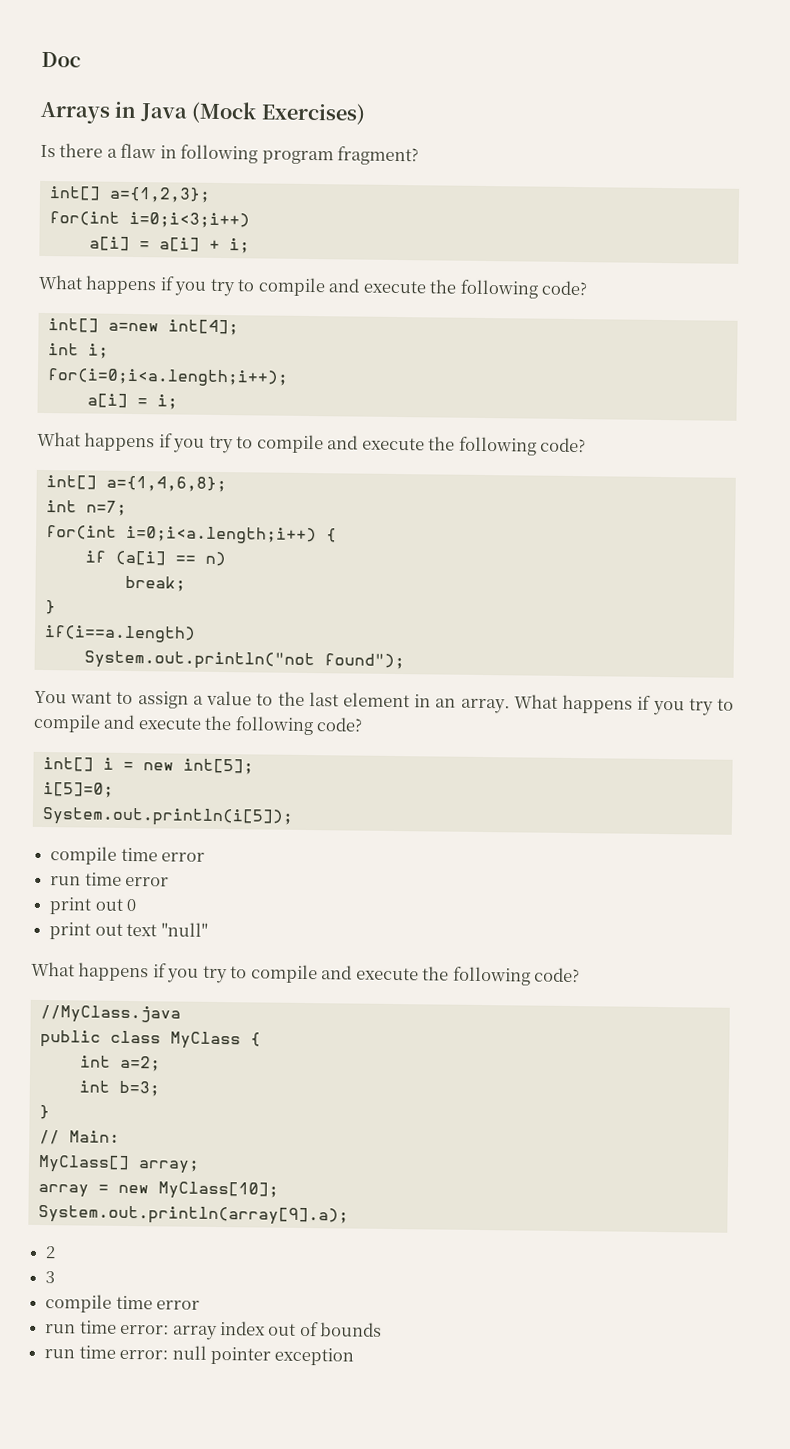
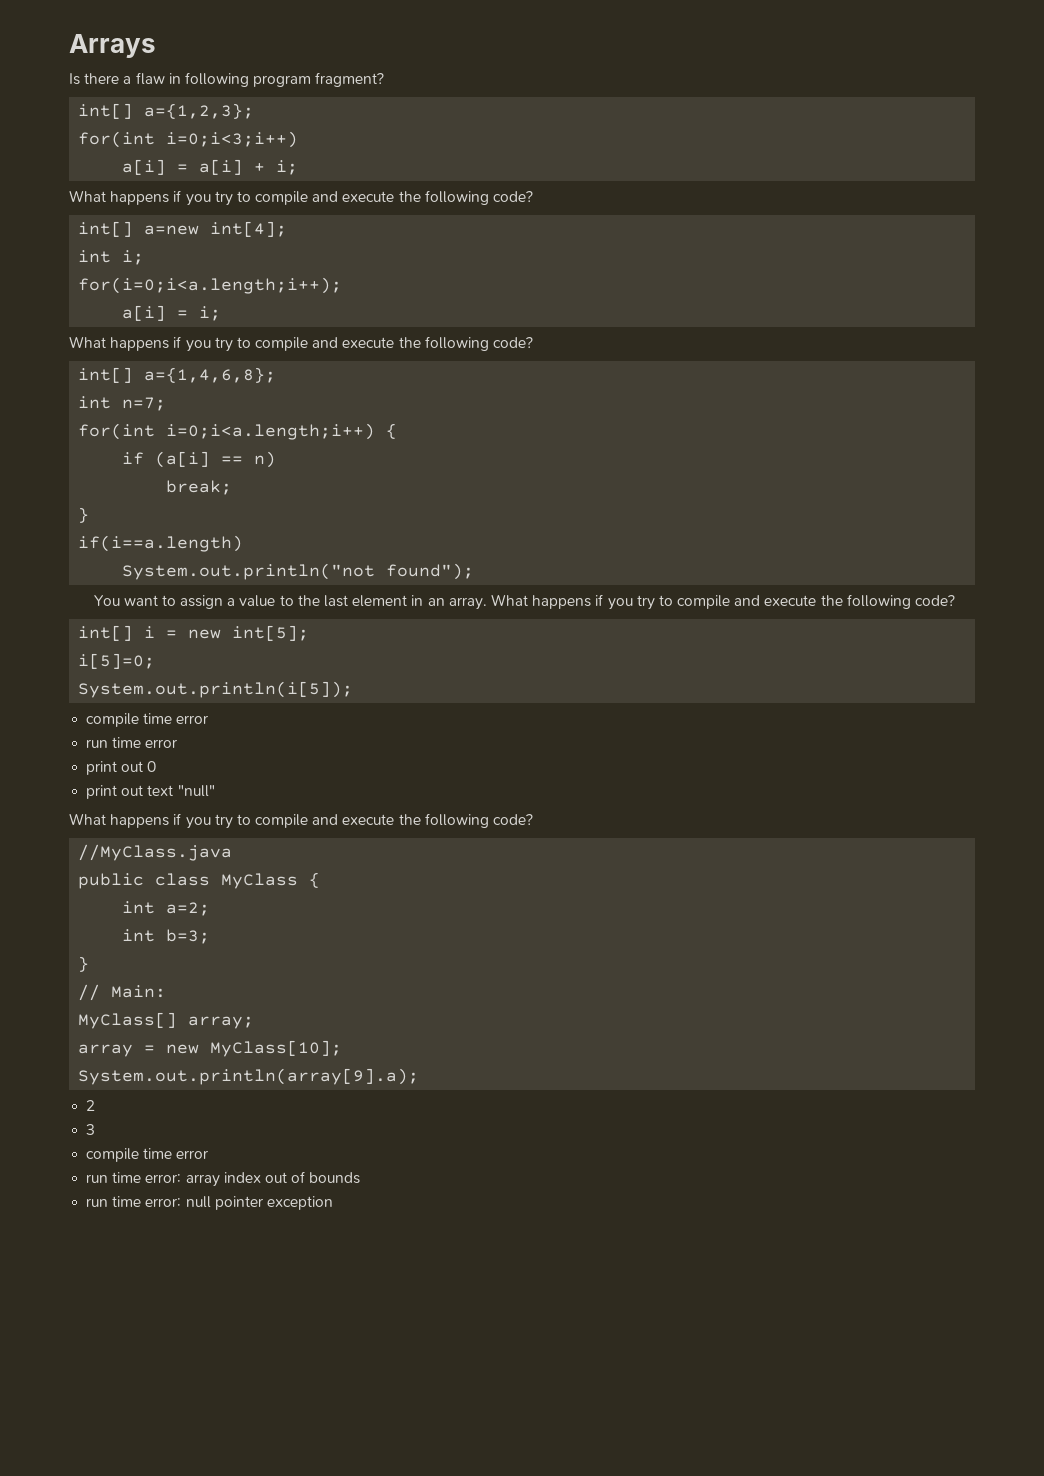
[41,51,81,68] Doc // -> (69, 46) none
[114,101,366,125] in Java (Mock Exercises) -> (156, 46) none

